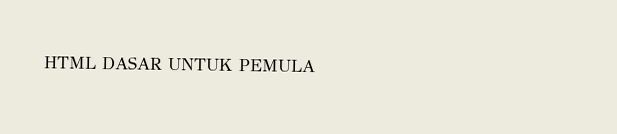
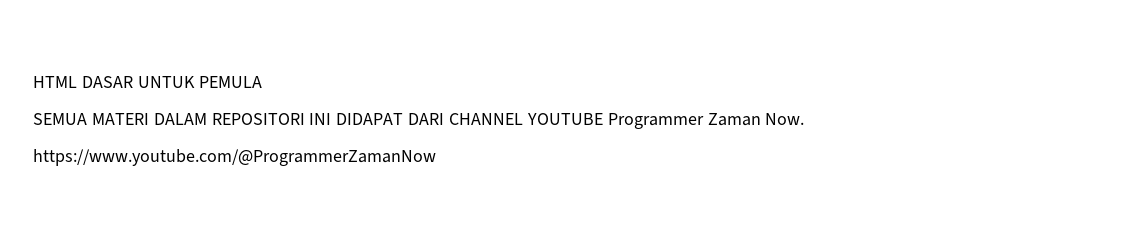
(316, 66) none -> [33,113,805,129] [33,149,436,166] // SEMUA MATERI DALAM REPOSITORI INI DIDAPAT DARI CHANNEL YOUTUBE Programmer Zaman Now. // https://www.youtube.com/@ProgrammerZamanNow

